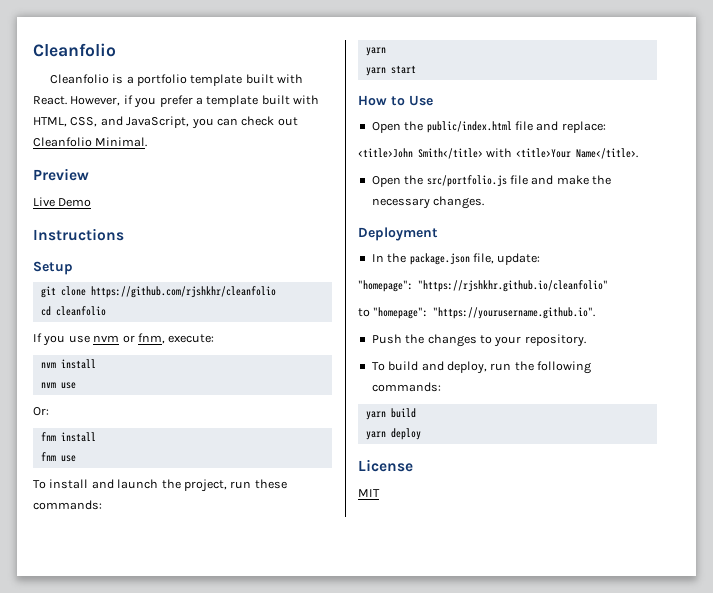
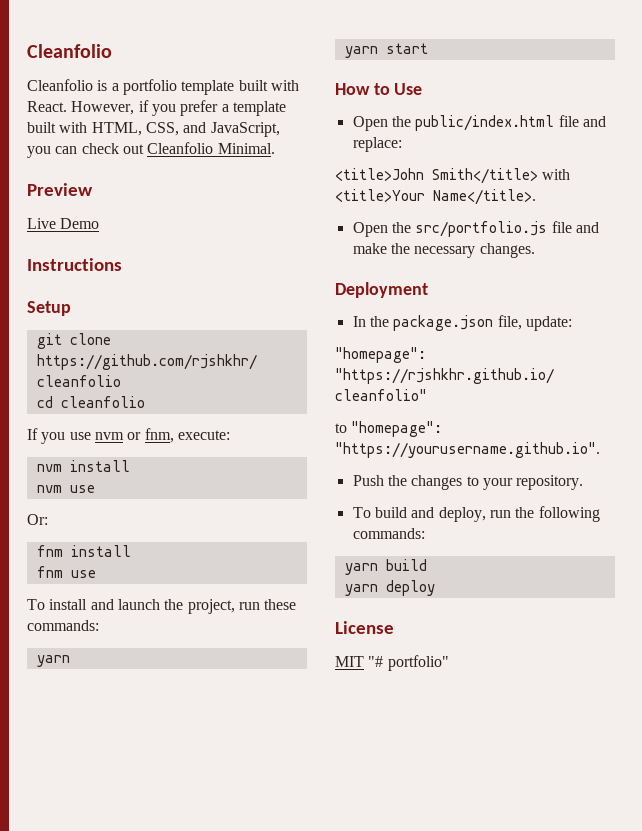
(380, 493) none -> [368,655,449,671] "# portfolio"

